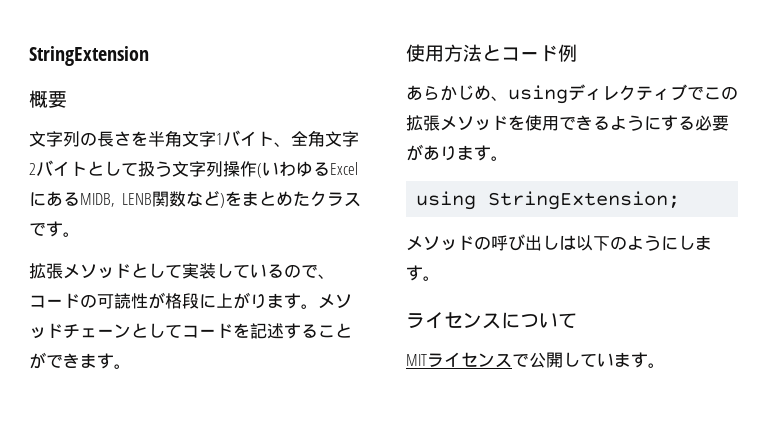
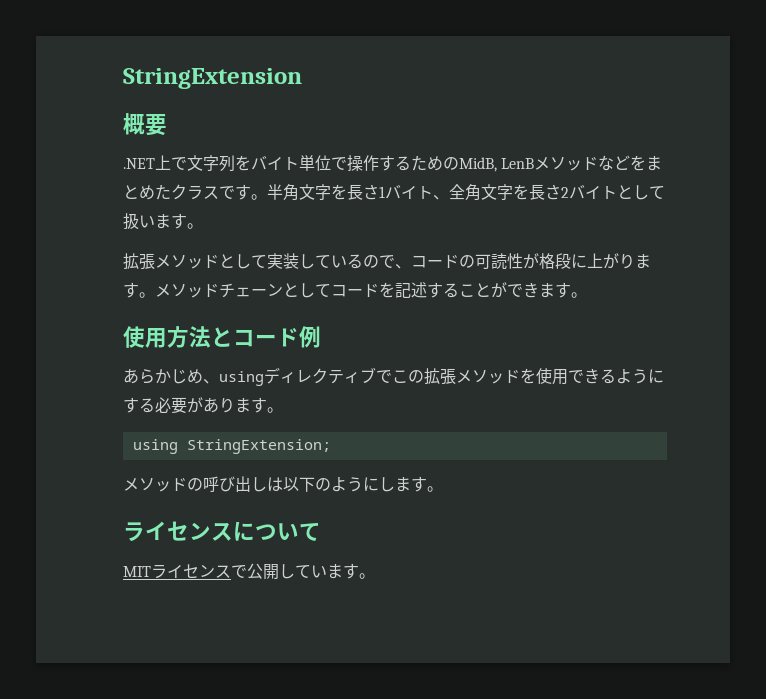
[29,131,148,147] 文字列の長さを -> [123,155,663,172] [123,184,267,200] .NET上で文字列をバイト単位で操作するためのMidB, LenBメソッドなどをまとめたクラスです。
(216, 139) none -> [331,184,379,200] を長さ
(359, 139) none -> [513,184,561,200] を長さ
[155,161,358,178] [29,190,361,208] [29,222,46,236] う文字列操作(いわゆるExcelにあるMIDB, LENB関数など)をまとめたクラスで -> [139,214,171,229] いま

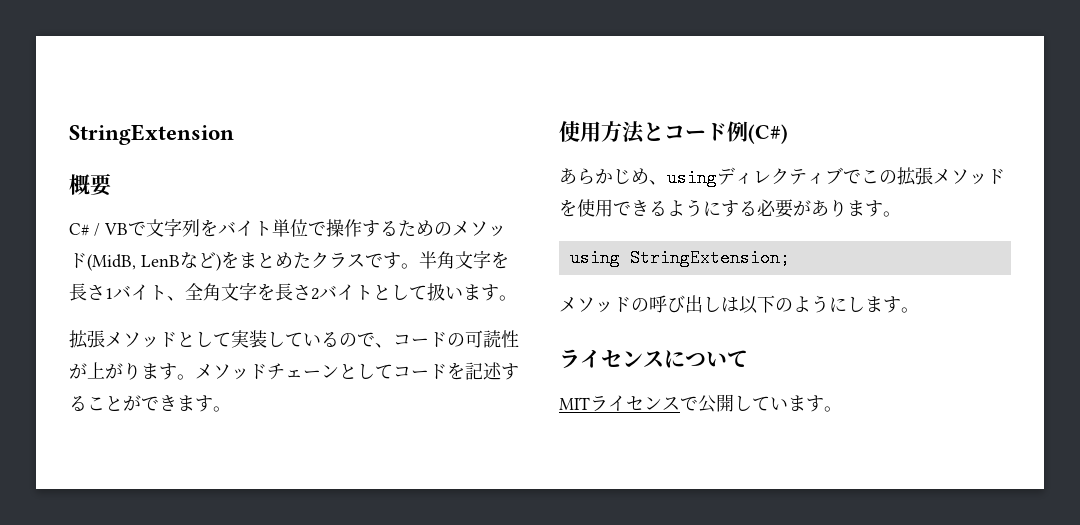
[123,155,171,170] .NET上 -> [69,223,128,236] C# / VB
[459,155,631,172] MidB, LenBメソッドなど -> [452,221,506,237] [69,252,221,271] メソッド(MidB, LenBなど)
[539,253,587,269] 格段に -> (87, 371) none
(321, 337) none -> [748,124,788,144] (C#)

